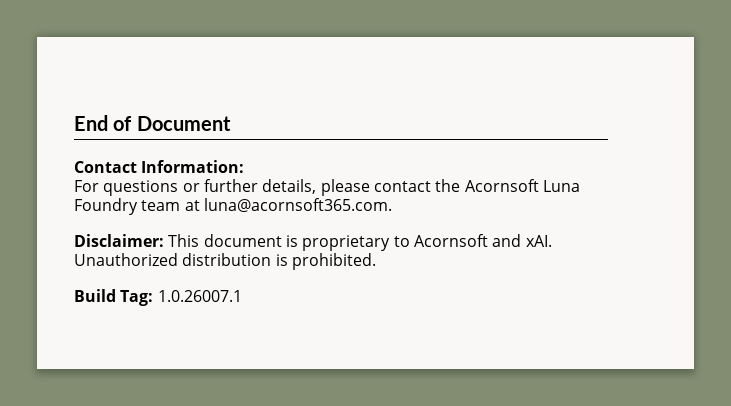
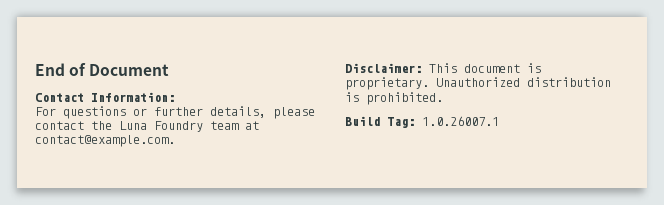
[464,179,539,192] Acornsoft -> (112, 125) none
[203,198,392,212] luna@acornsoft365.com. -> [35,135,175,147] contact@example.com.
[302,234,552,251] proprietary to Acornsoft and xAI. -> [345,77,429,90] proprietary.

